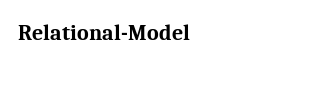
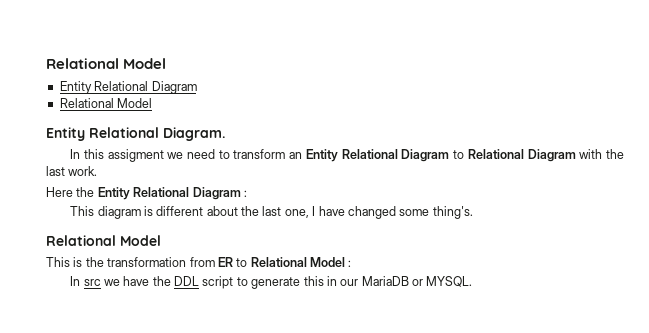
[18,24,190,40] Relational-Model -> [46,58,167,69] [59,81,197,94] [59,98,153,108] [46,127,225,141] [70,149,624,162] [46,166,98,176] [46,187,247,200] [70,206,473,219] [46,235,161,246] [46,257,352,267] [70,276,473,289] Relational Model // Entity Relational Diagram // Relational Model // Entity Relational Diagram. // In this assigment we need to transform an Entity Relational Diagram to Relational Diagram with the last work. // Here the Entity Relational Diagram : // This diagram is different about the last one, I have changed some thing's. // Relational Model // This is the transformation from ER to Relational Model : // In src we have the DDL script to generate this in our MariaDB or MYSQL.

